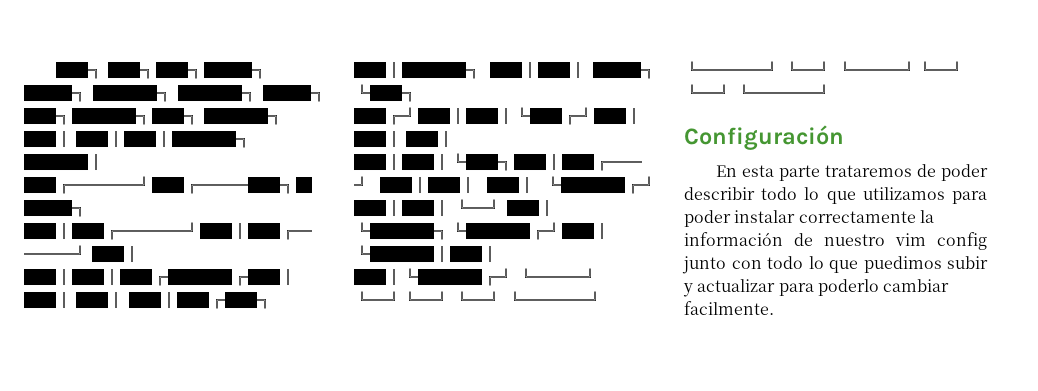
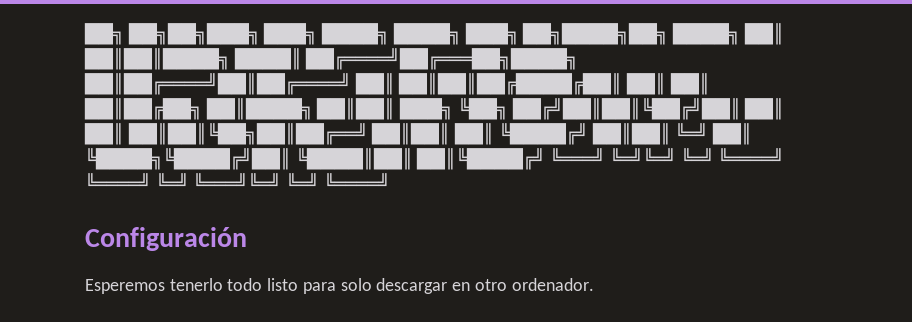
[715,164,988,181] [684,187,987,204] [684,210,934,227] [684,232,987,250] [682,256,988,274] [683,279,950,297] [684,301,774,315] En esta parte trataremos de poder describir todo lo que utilizamos para poder instalar correctamente la información de nuestro vim config junto con todo lo que puedimos subir y actualizar para poderlo cambiar facilmente. -> [85,278,594,294] Esperemos tenerlo todo listo para solo descargar en otro ordenador.

